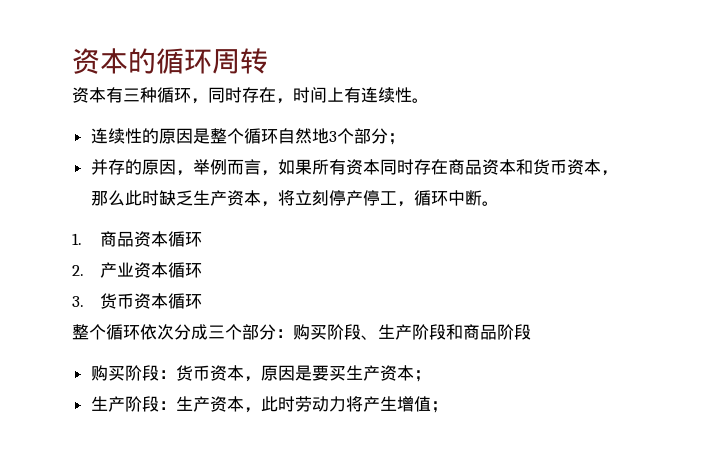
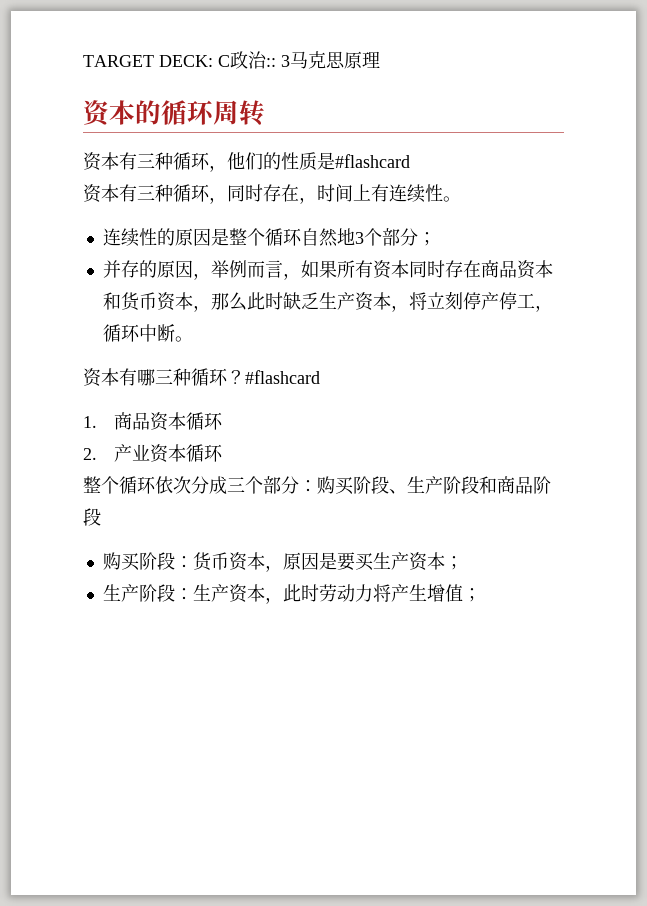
[72,48,268,74] 资本的循环周转 -> [83,51,380,69] [83,100,265,127] [83,152,410,172] TARGET DECK: C政治:: 3马克思原理 // 资本的循环周转 // 资本有三种循环，他们的性质是#flashcard
(499, 203) none -> [83,368,320,387] // 资本有哪三种循环？#flashcard
[72,293,202,309] // 3.货币资本循环 -> (223, 453) none

